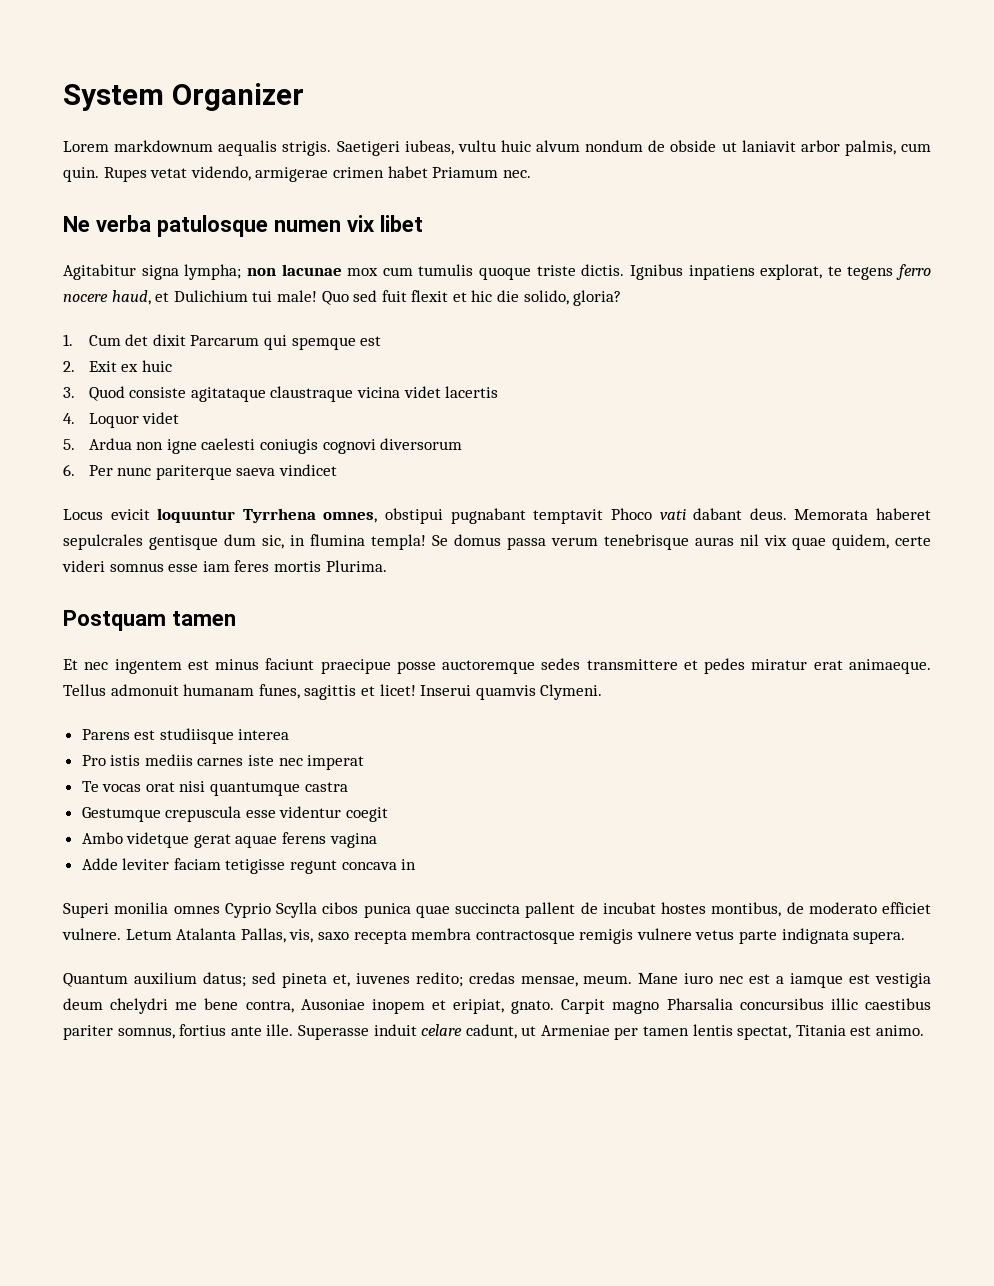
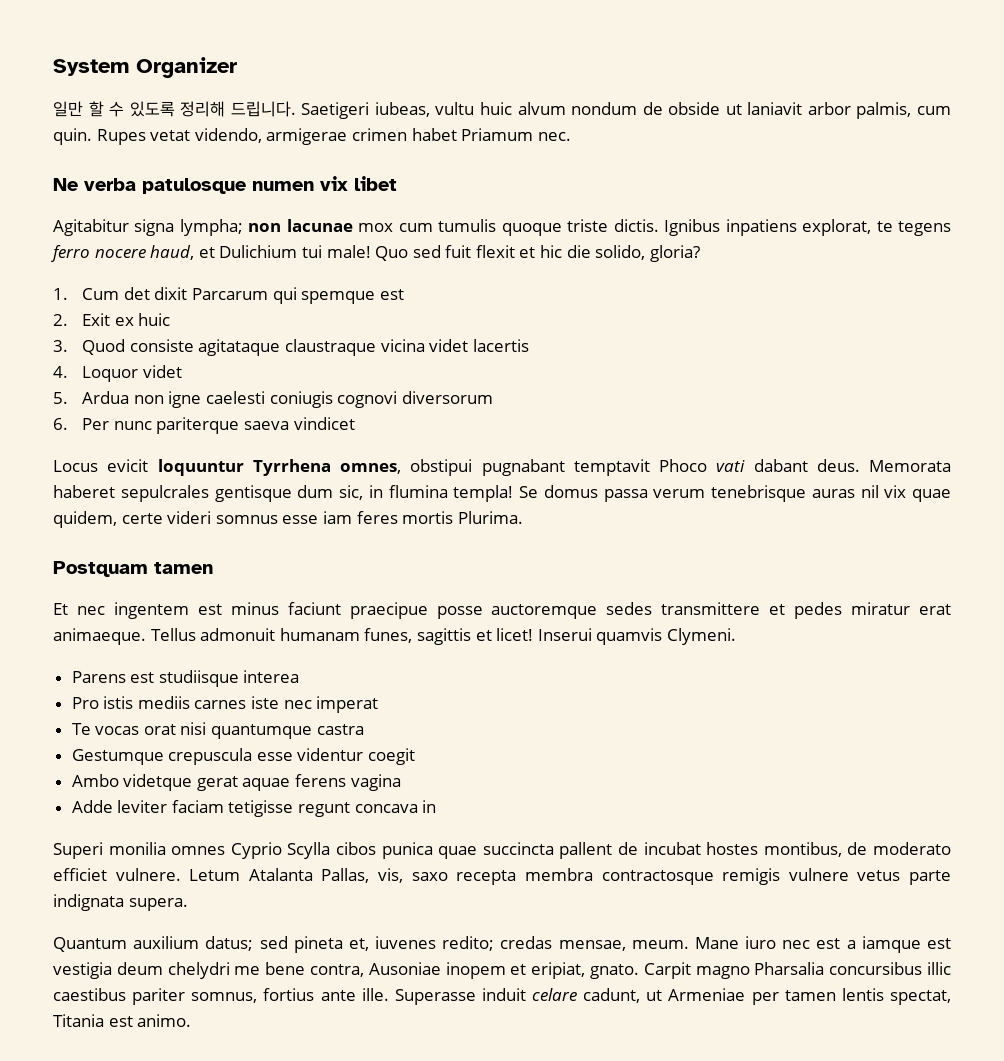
[63,140,332,156] Lorem markdownum aequalis strigis. -> [53,101,296,117] 일만 할 수 있도록 정리해 드립니다.

